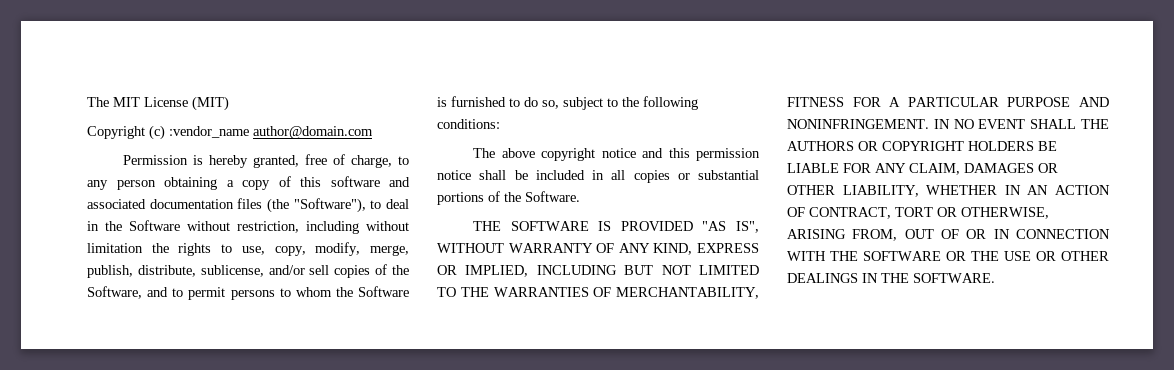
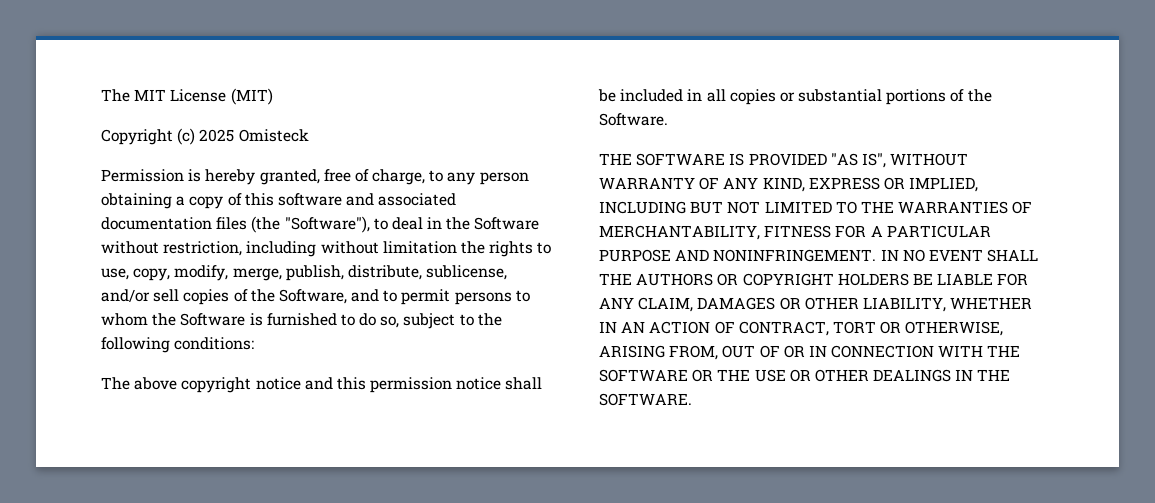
[169,126,373,139] :vendor_name author@domain.com -> [199,129,309,142] 2025 Omisteck

